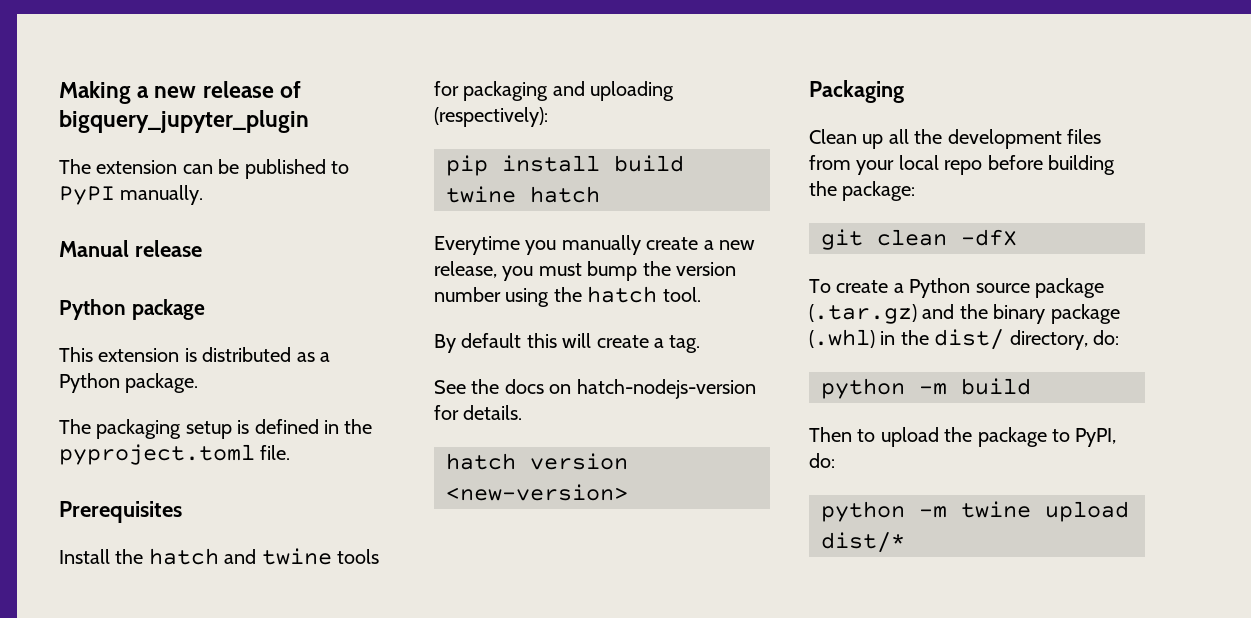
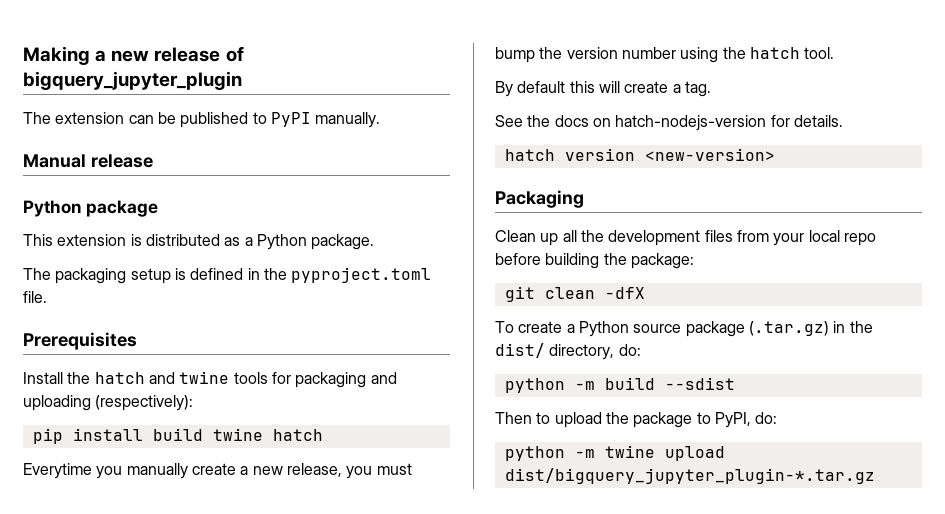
[922,304,1120,324] [809,329,875,348] and the binary package (.whl) -> (829, 328) none
(1031, 386) none -> [664,377,735,390] --sdist
[821,532,905,553] dist/* -> [504,468,875,484] dist/bigquery_jupyter_plugin-*.tar.gz

